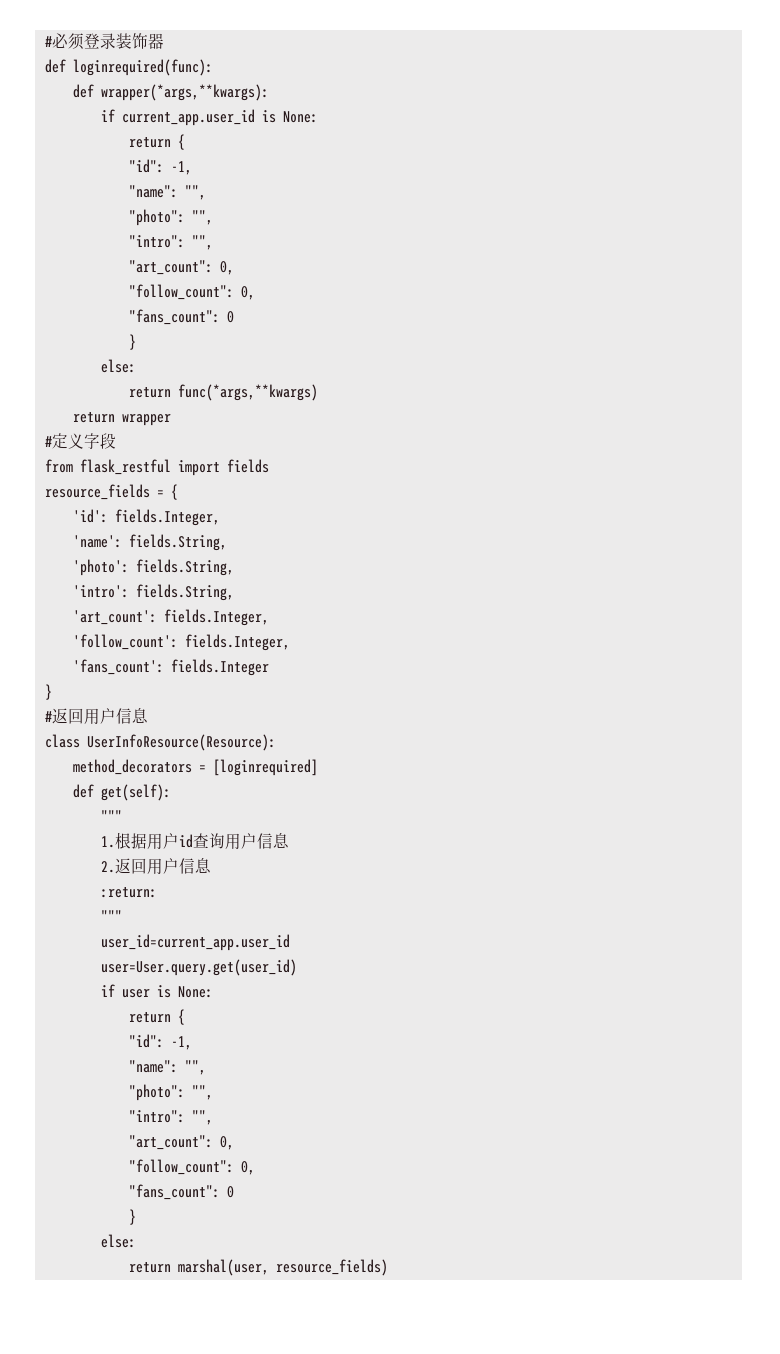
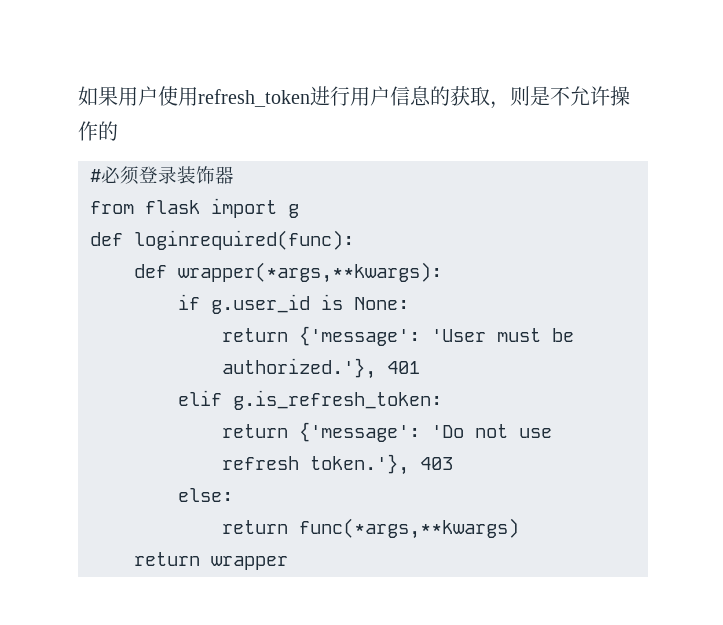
(44, 41) none -> [78,86,630,109] [78,121,118,141] 如果用户使用refresh_token进行用户信息的获取，则是不允许操作的 //
(164, 41) none -> [90,198,299,218] // from flask import g
[121,109,318,126] [128,134,185,150] [128,159,192,175] [128,185,206,200] [128,209,213,226] [128,235,213,250] [128,260,234,275] [128,284,255,300] [128,309,234,325] [128,334,136,350] current_app.user_id is None: // return { // "id": -1, // "name": "", // "photo": "", // "intro": "", // "art_count": 0, // "follow_count": 0, // "fans_count": 0 // } -> [211,294,409,314] [222,326,574,346] [222,358,420,379] [178,390,442,410] [222,422,552,442] [222,454,453,475] g.user_id is None: // return {'message': 'User must be authorized.'}, 401 // elif g.is_refresh_token: // return {'message': 'Do not use refresh token.'}, 403
[44,433,116,449] [44,459,269,476] [44,484,178,500] [72,509,220,526] [72,534,227,551] [72,559,234,576] [72,584,234,601] [72,609,269,626] [72,634,290,651] [72,659,269,676] [44,684,52,700] [44,708,148,725] [44,734,276,751] [72,759,318,776] [72,784,171,801] [100,810,122,822] [100,832,289,850] [100,858,211,875] [100,887,157,898] [100,910,122,922] [100,934,290,951] [100,959,297,976] [100,984,213,998] [128,1009,185,1025] [128,1034,192,1050] [128,1060,206,1075] [128,1084,213,1101] [128,1110,213,1125] [128,1135,234,1150] [128,1159,255,1175] [128,1184,234,1200] [128,1209,136,1225] [100,1234,136,1248] [128,1259,388,1276] // #定义字段 // from flask_restful import fields // resource_fields = { // 'id': fields.Integer, // 'name': fields.String, // 'photo': fields.String, // 'intro': fields.String, // 'art_count': fields.Integer, // 'follow_count': fields.Integer, // 'fans_count': fields.Integer // } // #返回用户信息 // class UserInfoResource(Resource): // method_decorators = [loginrequired] // def get(self): // """ // 1.根据用户id查询用户信息 // 2.返回用户信息 // :return: // """ // user_id=current_app.user_id // user=User.query.get(user_id) // if user is None: // return { // "id": -1, // "name": "", // "photo": "", // "intro": "", // "art_count": 0, // "follow_count": 0, // "fans_count": 0 // } // else: // return marshal(user, resource_fields) -> (288, 563) none

